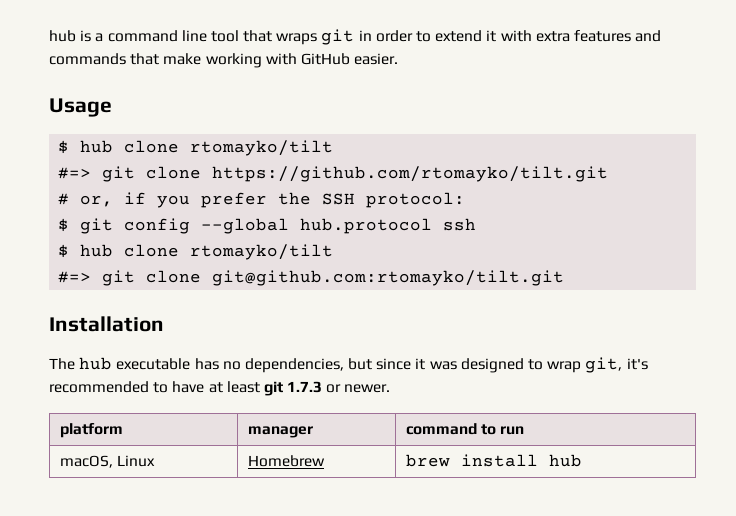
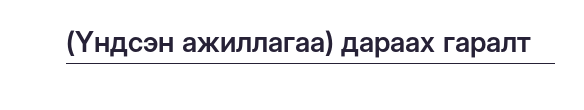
[49,29,662,45] [49,53,399,68] [49,98,112,117] [58,140,334,156] [58,166,609,182] [58,192,466,208] [58,218,477,234] [58,244,334,260] [58,270,565,286] [49,316,164,332] [49,357,648,373] [49,381,391,396] [59,423,123,438] [247,426,313,438] [405,423,525,435] [59,455,155,468] [247,455,325,467] [405,454,582,467] hub is a command line tool that wraps git in order to extend it with extra features and commands that make working with GitHub easier. // Usage // $ hub clone rtomayko/tilt // #=> git clone https://github.com/rtomayko/tilt.git // # or, if you prefer the SSH protocol: // $ git config --global hub.protocol ssh // $ hub clone rtomayko/tilt // #=> git clone git@github.com:rtomayko/tilt.git // Installation // The hub executable has no dependencies, but since it was designed to wrap git, it's recommended to have at least git 1.7.3 or newer. // platform | manager | command to run // macOS, Linux | Homebrew | brew install hub -> [66,30,531,58] (Үндсэн ажиллагаа) дараах гаралт

